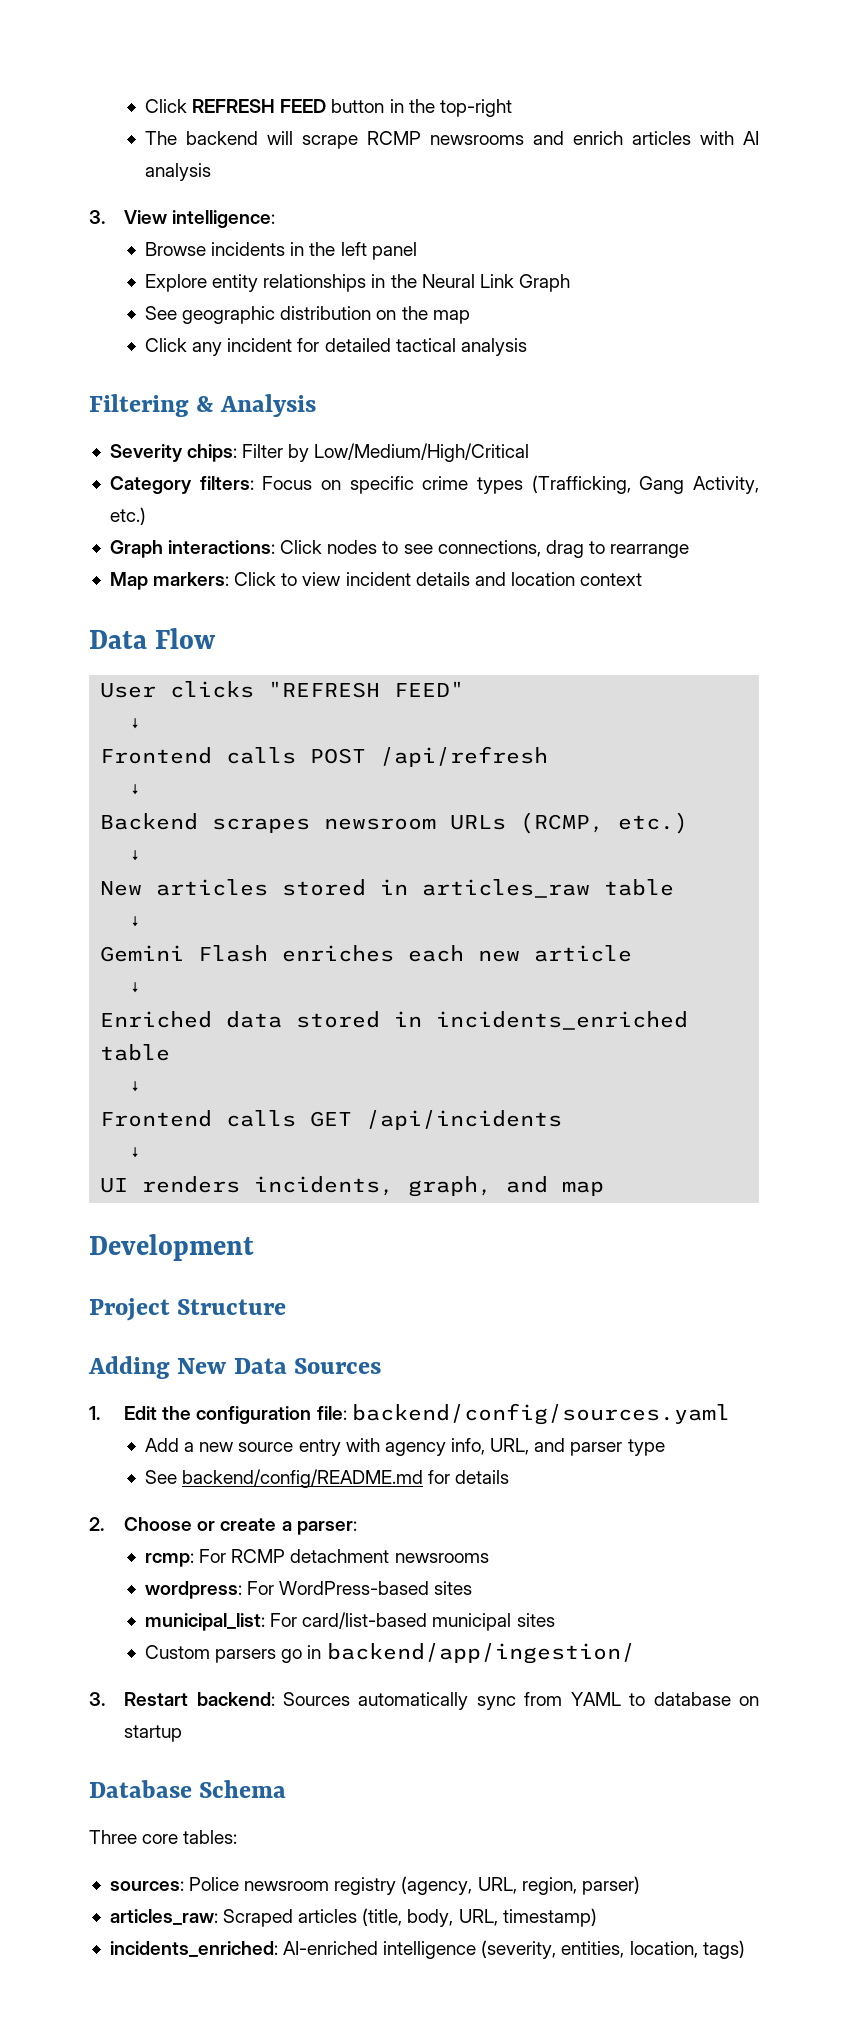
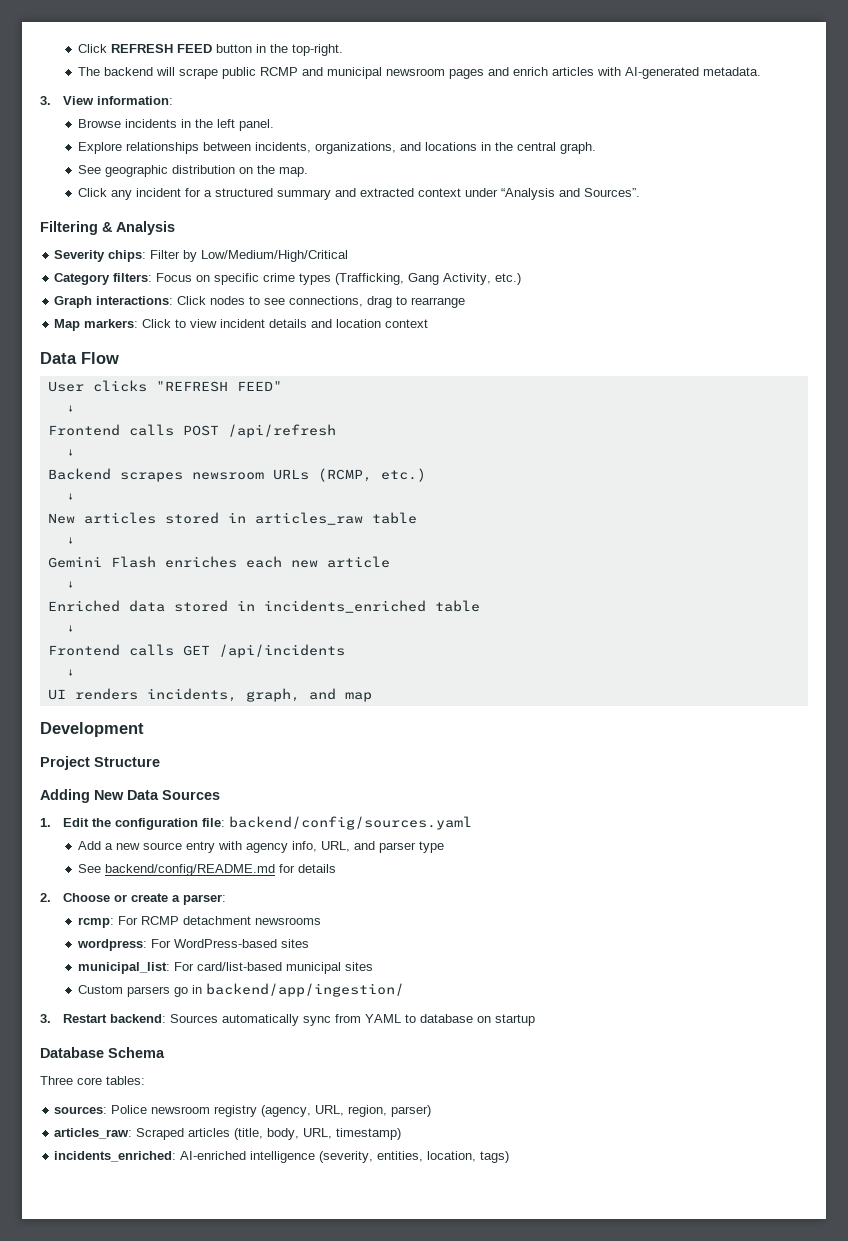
[439,99,512,117] top-right -> [291,44,343,56] top-right.
[367,131,525,145] RCMP newsrooms -> [221,67,484,79] public RCMP and municipal newsroom pages
[743,131,760,145] [145,163,212,181] AI analysis -> [624,67,761,79] AI-generated metadata.
[172,210,276,228] intelligence: -> [97,96,174,105] information:
[371,242,417,260] panel -> [238,119,274,131] panel.
[212,274,571,292] entity relationships in the Neural Link Graph -> [125,142,596,154] relationships between incidents, organizations, and locations in the central graph.
[432,310,470,324] map -> [278,167,308,177] map.
[324,338,527,356] detailed tactical analysis -> [203,188,640,200] a structured summary and extracted context under “Analysis and Sources”.

